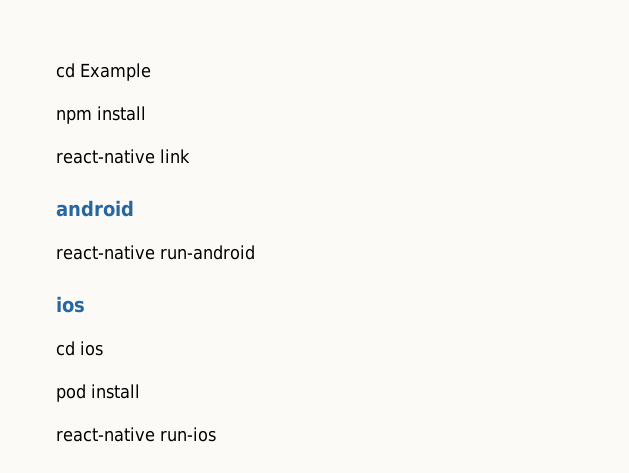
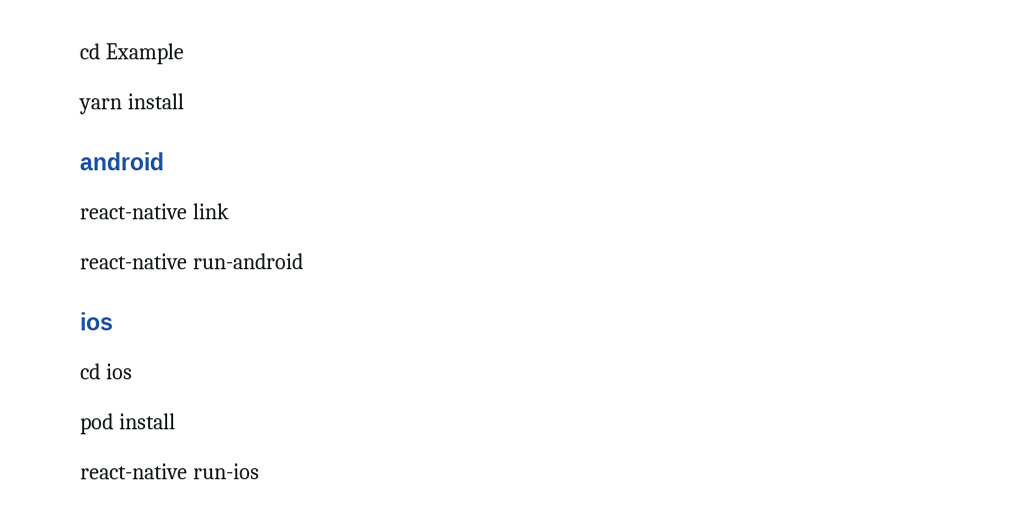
[56,106,146,124] npm install -> [78,93,184,115] [79,152,164,171] yarn install // android
[56,200,134,217] // android -> (229, 211) none

